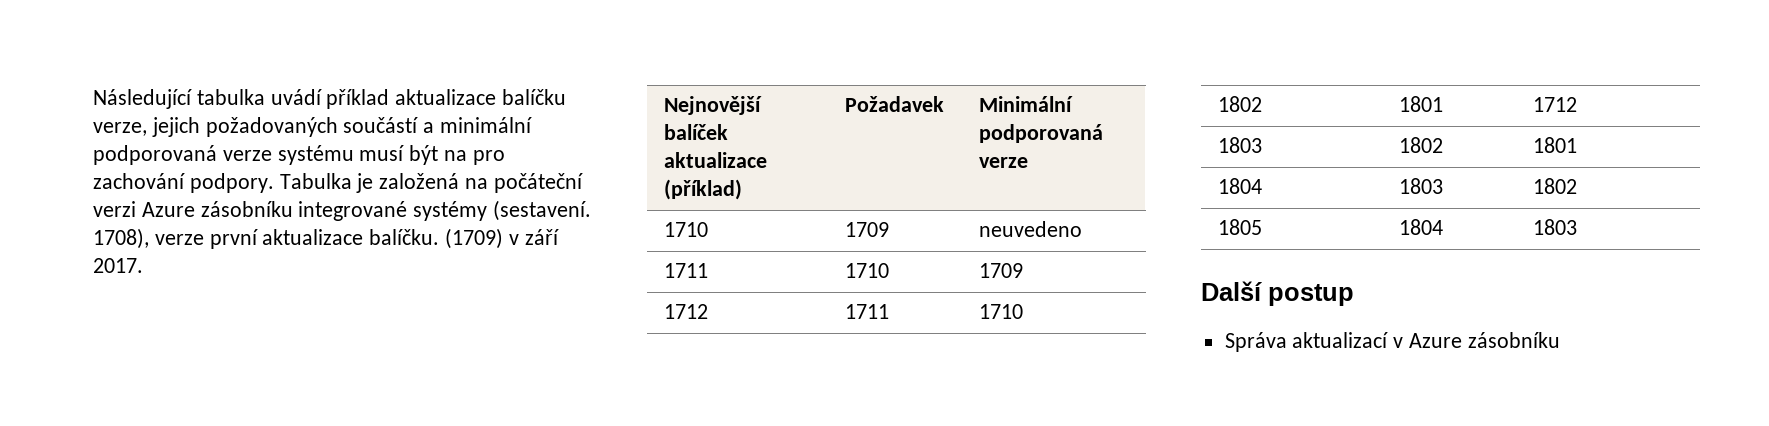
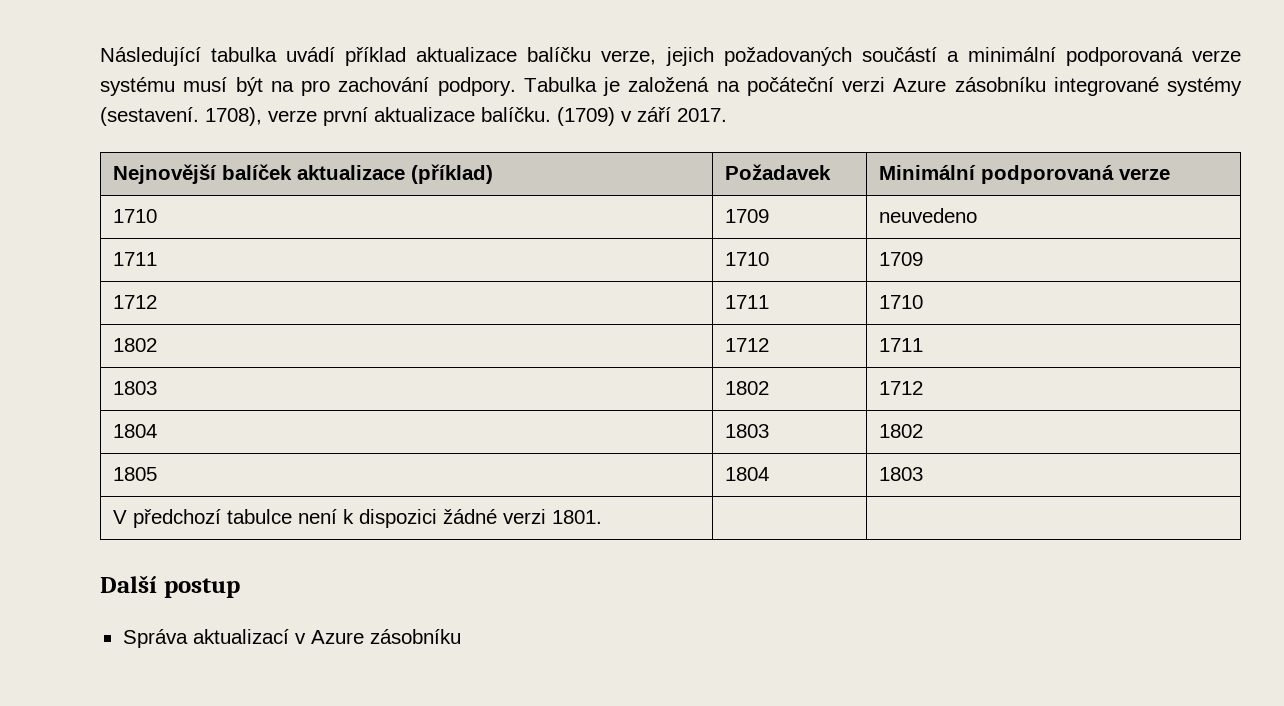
[1398,96,1443,112] [1532,97,1577,112] 1801 | 1712 -> [725,338,770,352] [879,338,924,352] 1712 | 1711
[1532,137,1577,153] 1801 -> [879,381,924,395] 1712
(1577, 227) none -> [113,509,603,528] // V předchozí tabulce není k dispozici žádné verzi 1801. | |

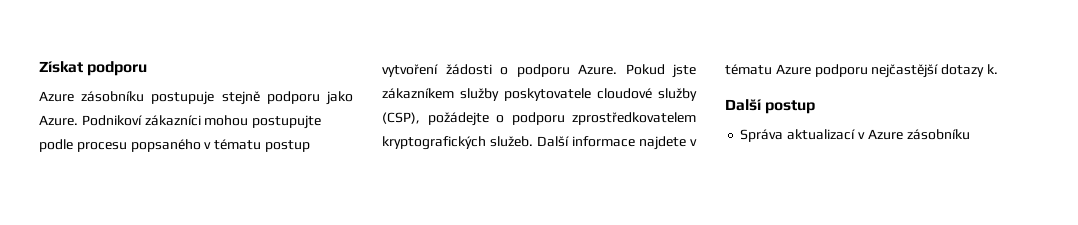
[100,47,1242,66] [100,77,1242,96] [100,107,727,126] [113,164,494,184] [725,164,832,180] [879,165,1171,184] [113,209,158,223] [725,209,770,223] [879,208,978,223] [113,252,158,266] [725,252,770,266] [879,252,924,266] [113,295,158,309] [725,295,770,309] [879,295,924,309] [113,338,158,352] [725,338,770,352] [879,338,924,352] [113,381,158,395] [725,381,770,395] [879,381,924,395] [113,424,158,438] [725,424,770,438] [879,424,924,438] [113,467,158,481] [725,467,770,481] [879,467,924,481] [113,509,603,528] Následující tabulka uvádí příklad aktualizace balíčku verze, jejich požadovaných součástí a minimální podporovaná verze systému musí být na pro zachování podpory. Tabulka je založená na počáteční verzi Azure zásobníku integrované systémy (sestavení. 1708), verze první aktualizace balíčku. (1709) v září 2017. // Nejnovější balíček aktualizace (příklad) | Požadavek | Minimální podporovaná verze // 1710 | 1709 | neuvedeno // 1711 | 1710 | 1709 // 1712 | 1711 | 1710 // 1802 | 1712 | 1711 // 1803 | 1802 | 1712 // 1804 | 1803 | 1802 // 1805 | 1804 | 1803 // V předchozí tabulce není k dispozici žádné verzi 1801. | | -> [39,61,148,76] [39,91,354,105] [39,115,322,129] [39,139,310,152] [382,64,696,78] [382,88,697,101] [382,112,696,126] [382,136,697,150] [725,64,998,78] Získat podporu // Azure zásobníku postupuje stejně podporu jako Azure. Podnikoví zákazníci mohou postupujte podle procesu popsaného v tématu postup vytvoření žádosti o podporu Azure. Pokud jste zákazníkem služby poskytovatele cloudové služby (CSP), požádejte o podporu zprostředkovatelem kryptografických služeb. Další informace najdete v tématu Azure podporu nejčastější dotazy k.

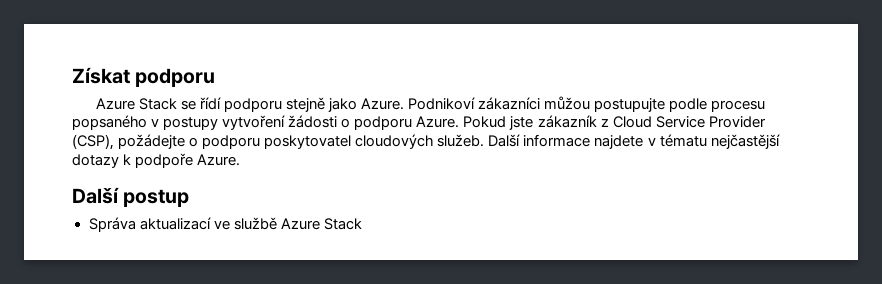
[81,91,320,105] zásobníku postupuje stejně podporu -> [138,97,325,112] Stack se řídí podporu stejně
[204,115,249,126] mohou -> [543,96,590,110] můžou
[214,139,310,152] tématu postup -> [163,117,219,130] postupy
[382,88,697,101] zákazníkem služby poskytovatele cloudové služby -> [537,115,766,128] zákazník z Cloud Service Provider
[572,112,696,125] [382,136,486,150] zprostředkovatelem kryptografických -> [264,134,434,149] poskytovatel cloudových
[775,64,998,78] Azure podporu nejčastější dotazy k. -> [710,134,780,149] [72,153,241,168] nejčastější dotazy k podpoře Azure.
[857,129,970,140] v Azure zásobníku -> [213,217,362,230] ve službě Azure Stack

